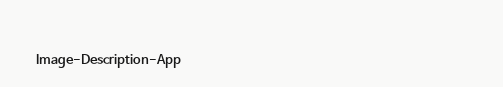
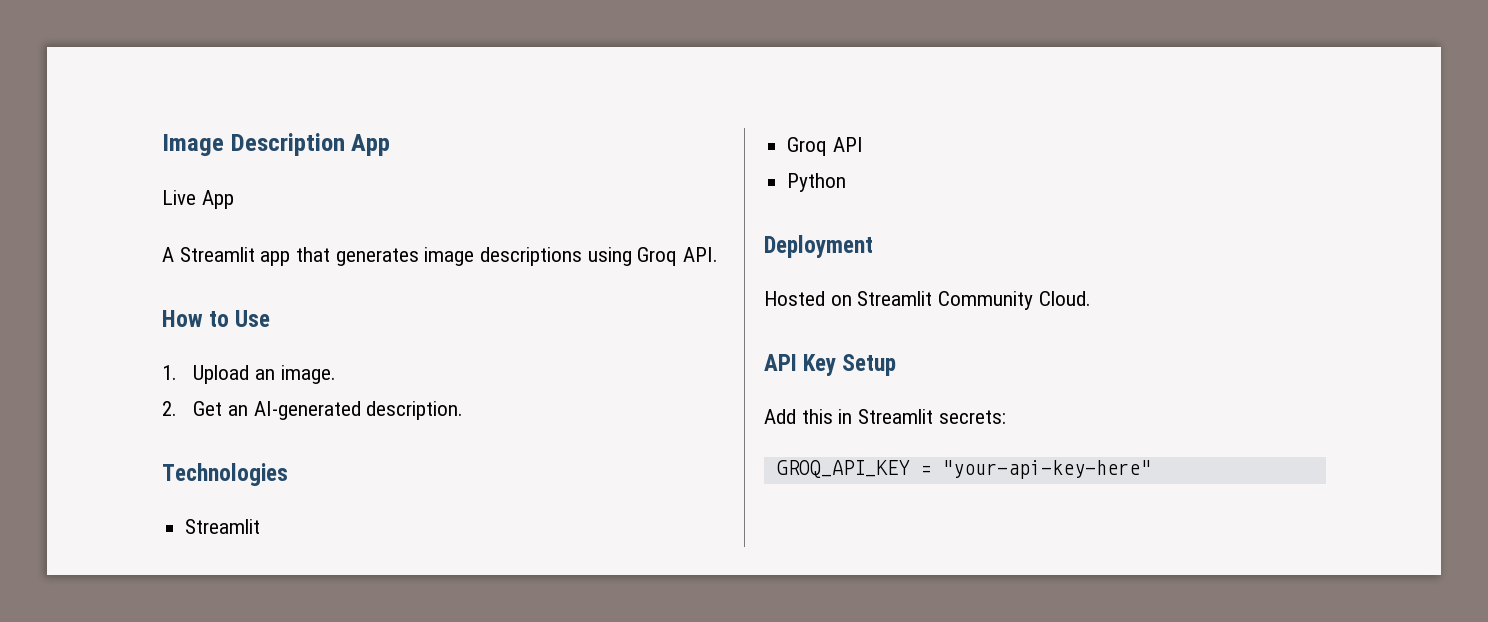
[36,54,181,68] Image-Description-App -> [162,133,391,156] [162,190,234,209] [162,247,719,266] [162,310,271,327] [162,365,336,384] [162,401,464,420] [162,463,288,486] [185,519,261,534] [787,137,863,156] [787,173,847,192] [764,235,873,258] [764,291,1091,310] [764,354,897,376] [764,409,1006,424] [776,460,1151,479] Image Description App // Live App // A Streamlit app that generates image descriptions using Groq API. // How to Use // 1. Upload an image. // 2. Get an AI-generated description. // Technologies // Streamlit // Groq API // Python // Deployment // Hosted on Streamlit Community Cloud. // API Key Setup // Add this in Streamlit secrets: // GROQ_API_KEY = "your-api-key-here"

